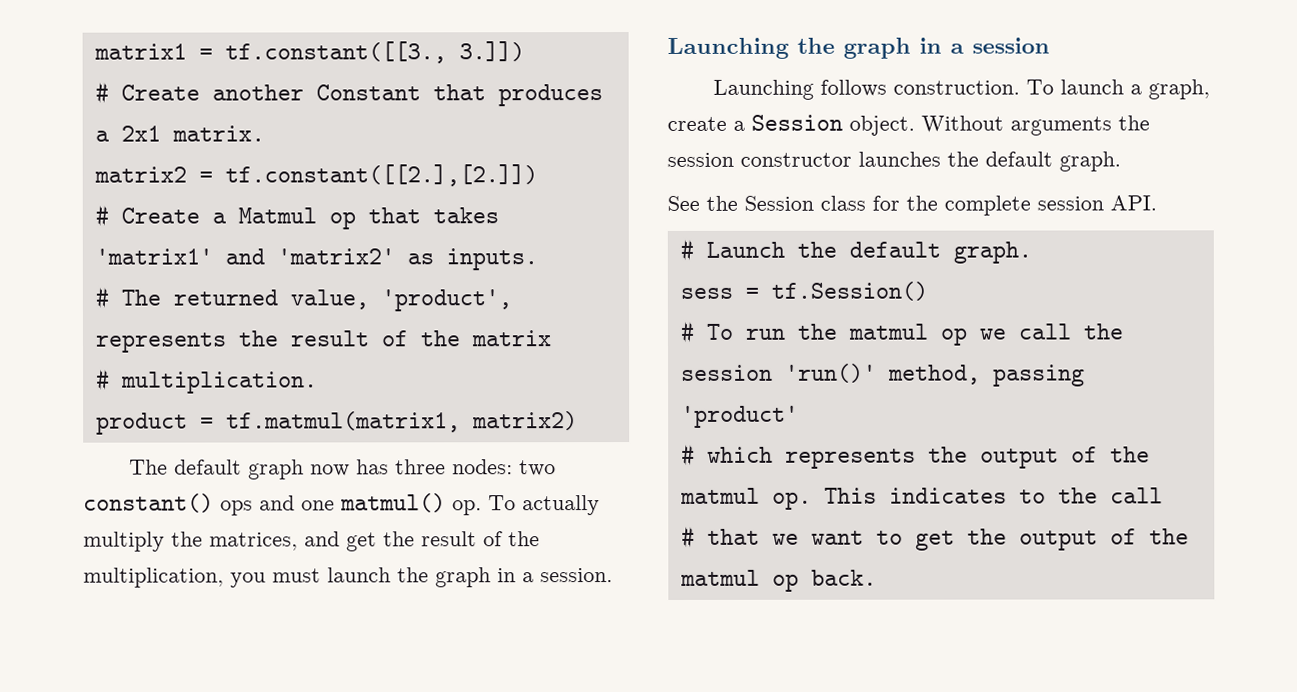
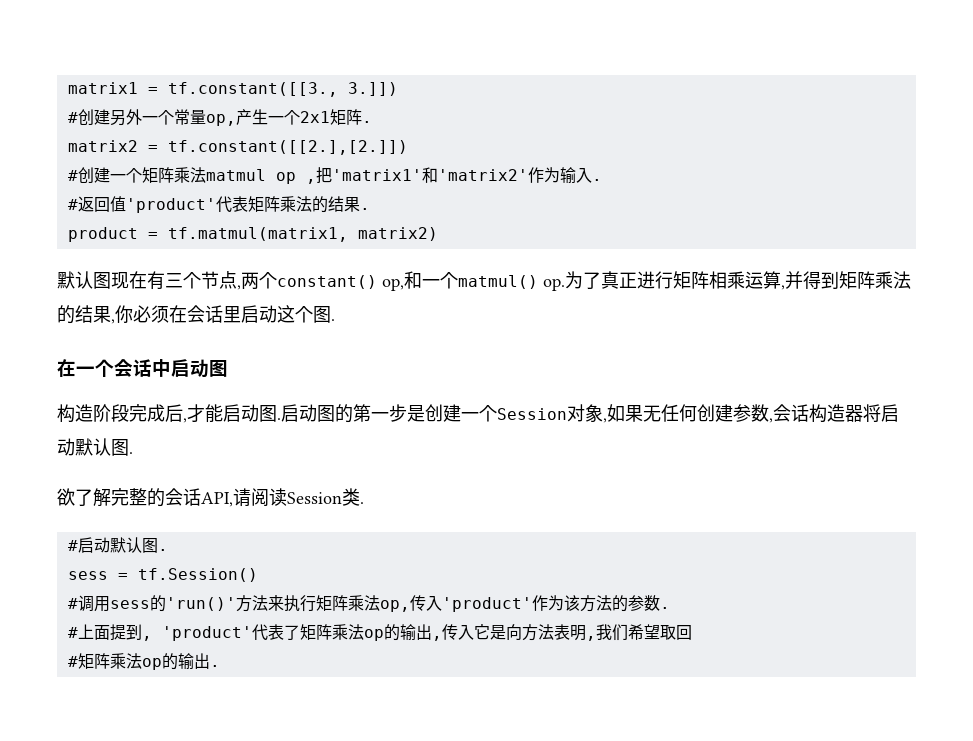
[120,84,603,107] [94,125,265,142] [93,164,538,187] [94,204,499,230] [94,248,538,271] [94,286,512,312] [94,330,552,353] [95,368,318,394] [95,411,578,435] [128,459,556,480] [83,493,600,516] [83,531,540,552] [83,567,613,588] [667,37,1050,59] [712,79,1210,100] [667,114,1150,136] [667,151,1121,172] [667,195,1157,216] [679,238,1032,264] [679,281,928,301] [679,320,1123,346] [680,363,1085,387] [680,405,799,428] [680,443,1150,469] [679,487,1163,510] [680,525,1189,551] [679,569,877,592] Create another Constant that produces a 2x1 matrix. // matrix2 = tf.constant([[2.],[2.]]) // # Create a Matmul op that takes 'matrix1' and 'matrix2' as inputs. // # The returned value, 'product', represents the result of the matrix // # multiplication. // product = tf.matmul(matrix1, matrix2) // The default graph now has three nodes: two constant() ops and one matmul() op. To actually multiply the matrices, and get the result of the multiplication, you must launch the graph in a session. // Launching the graph in a session // Launching follows construction. To launch a graph, create a Session object. Without arguments the session constructor launches the default graph. // See the Session class for the complete session API. // # Launch the default graph. // sess = tf.Session() // # To run the matmul op we call the session 'run()' method, passing 'product' // # which represents the output of the matmul op. This indicates to the call // # that we want to get the output of the matmul op back. -> [77,109,372,126] [67,140,408,155] [67,167,602,184] [67,196,370,213] [67,227,438,242] [57,271,911,291] [57,305,335,324] [57,359,228,378] [57,404,899,423] [57,438,133,456] [57,488,364,507] [67,537,168,553] [67,568,258,582] [67,595,670,612] [67,624,692,641] [67,653,220,670] 创建另外一个常量op,产生一个2x1矩阵. // matrix2 = tf.constant([[2.],[2.]]) // #创建一个矩阵乘法matmul op ,把'matrix1'和'matrix2'作为输入. // #返回值'product'代表矩阵乘法的结果. // product = tf.matmul(matrix1, matrix2) // 默认图现在有三个节点,两个constant() op,和一个matmul() op.为了真正进行矩阵相乘运算,并得到矩阵乘法的结果,你必须在会话里启动这个图. // 在一个会话中启动图 // 构造阶段完成后,才能启动图.启动图的第一步是创建一个Session对象,如果无任何创建参数,会话构造器将启动默认图. // 欲了解完整的会话API,请阅读Session类. // #启动默认图. // sess = tf.Session() // #调用sess的'run()'方法来执行矩阵乘法op,传入'product'作为该方法的参数. // #上面提到, 'product'代表了矩阵乘法op的输出,传入它是向方法表明,我们希望取回 // #矩阵乘法op的输出.

